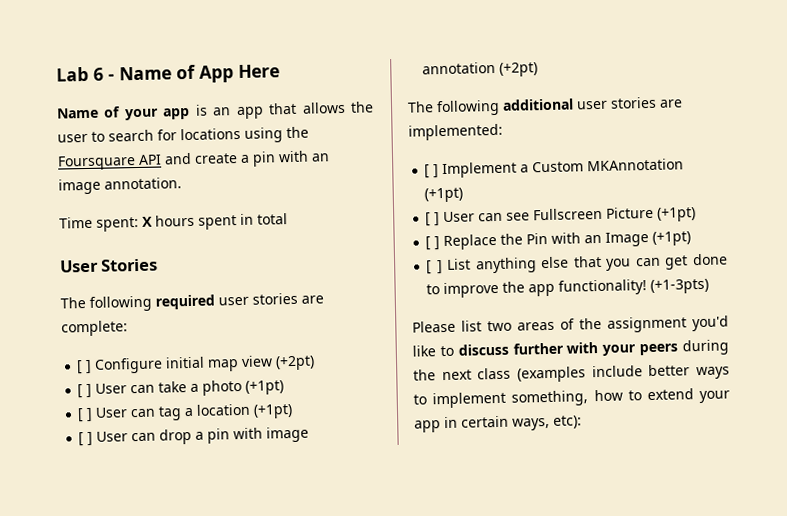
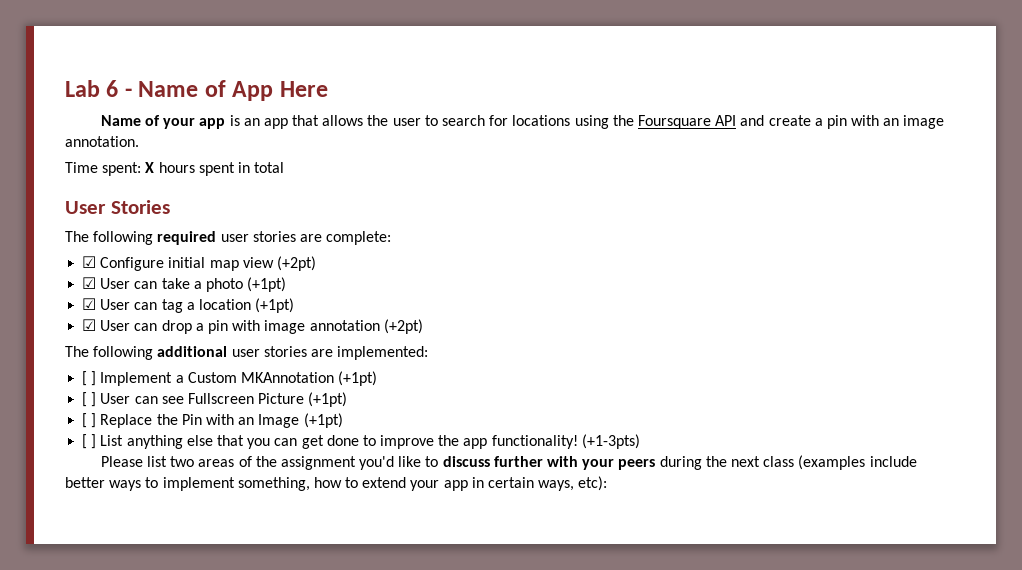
[76,359,93,375] [ ] -> [82,256,97,268] ☑
[77,383,93,399] [ ] -> [82,277,97,289] ☑
[77,407,94,423] [ ] -> [82,298,97,310] ☑
[78,431,94,447] [ ] -> [82,319,97,331] ☑

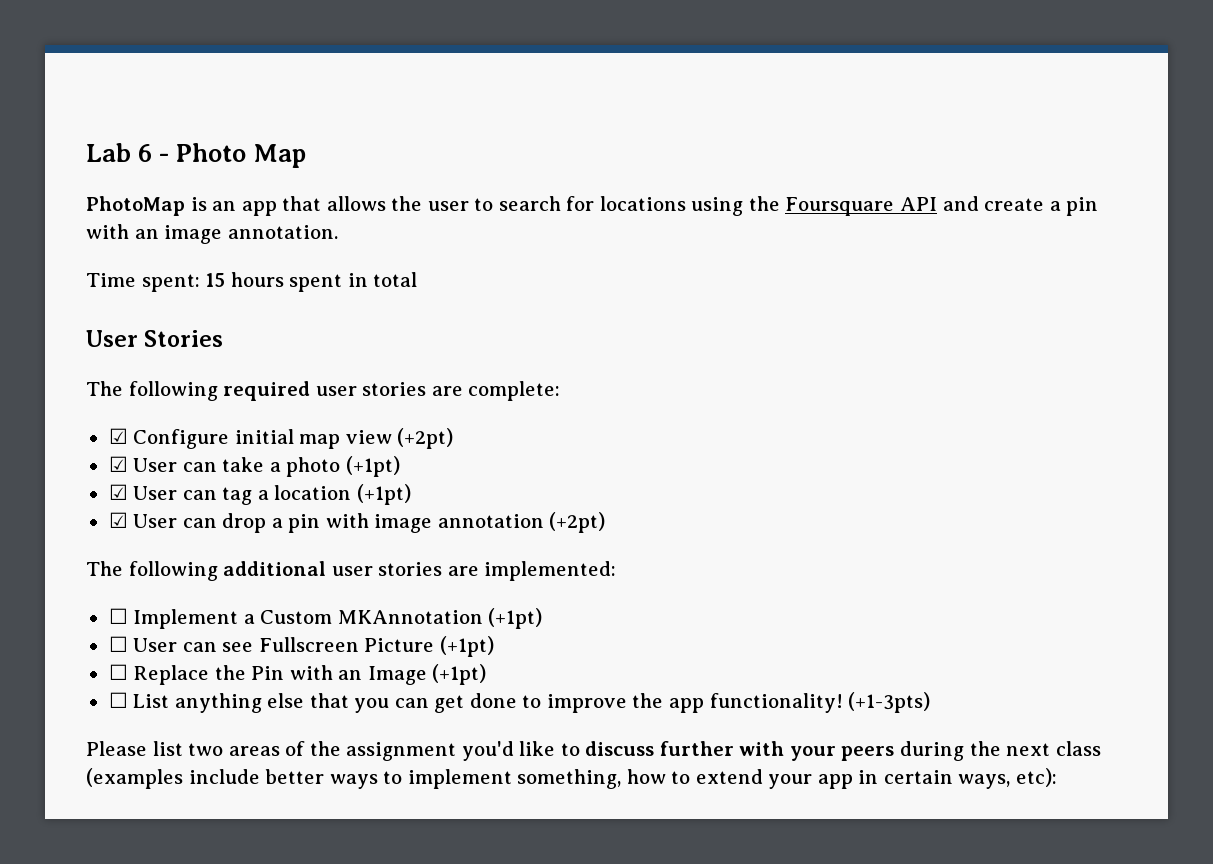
[138,80,328,101] [100,115,226,129] Name of App Here // Name of your app -> [176,143,307,168] [86,196,185,216] Photo Map // PhotoMap
[145,162,155,173] X -> [205,273,226,287] 15
[82,371,97,386] [ ] -> [108,608,128,624] ☐
[82,392,97,407] [ ] -> [108,636,128,652] ☐
[82,413,97,428] [ ] -> [108,664,128,680] ☐
[82,434,97,449] [ ] -> [108,692,128,708] ☐

